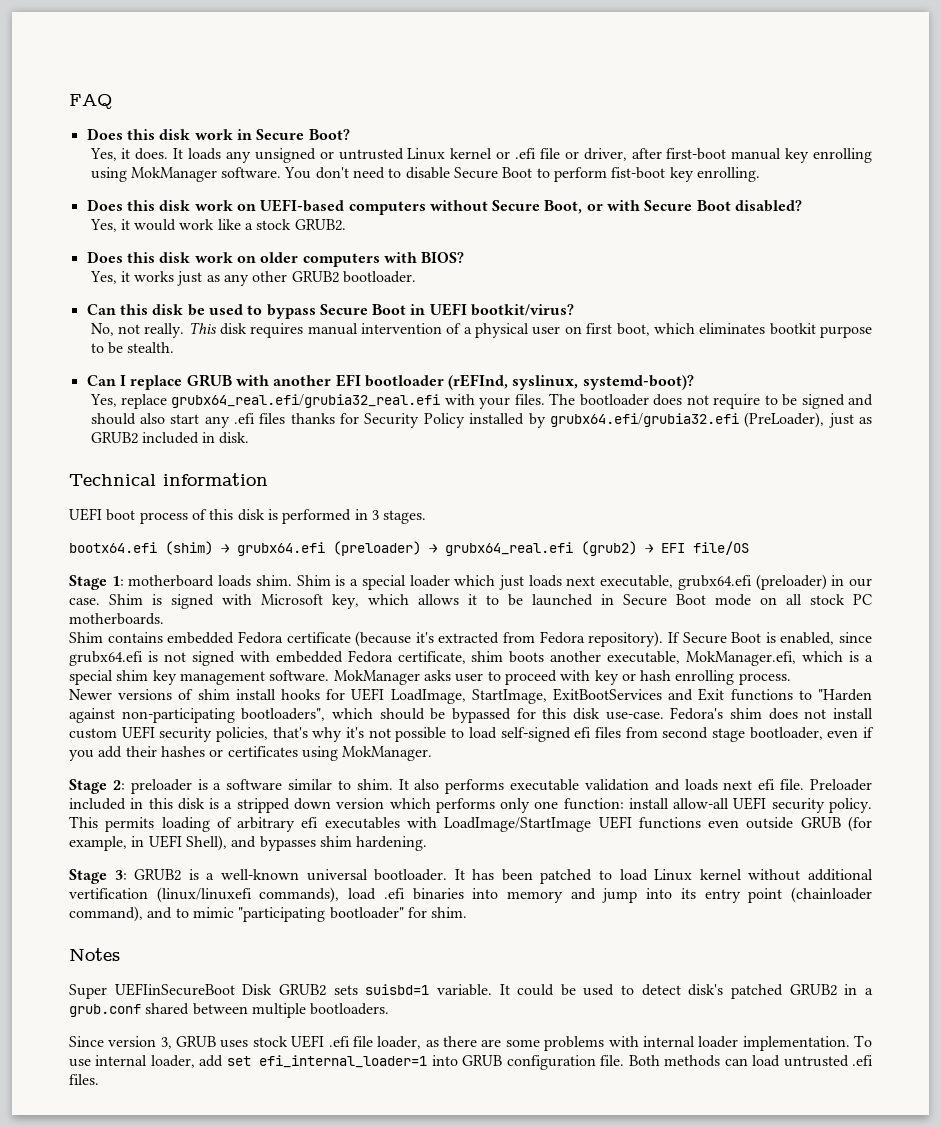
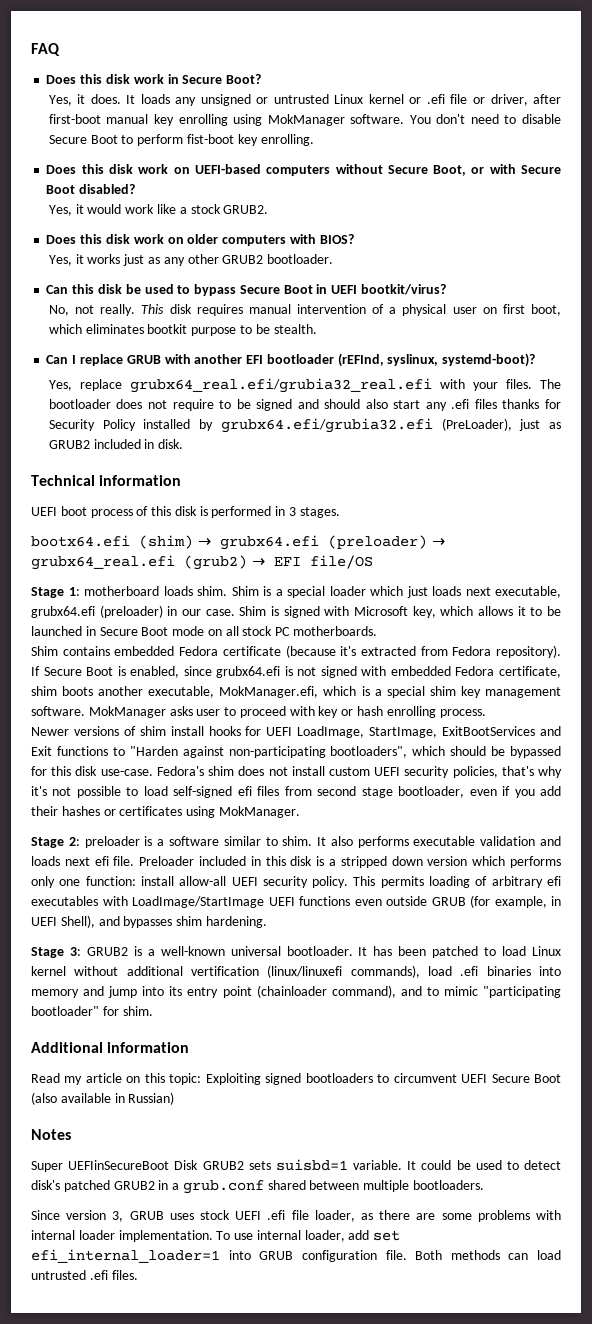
(468, 912) none -> [31,1042,190,1053] [31,1073,561,1085] [31,1092,175,1105] // Additional information // Read my article on this topic: Exploiting signed bootloaders to circumvent UEFI Secure Boot (also available in Russian)

